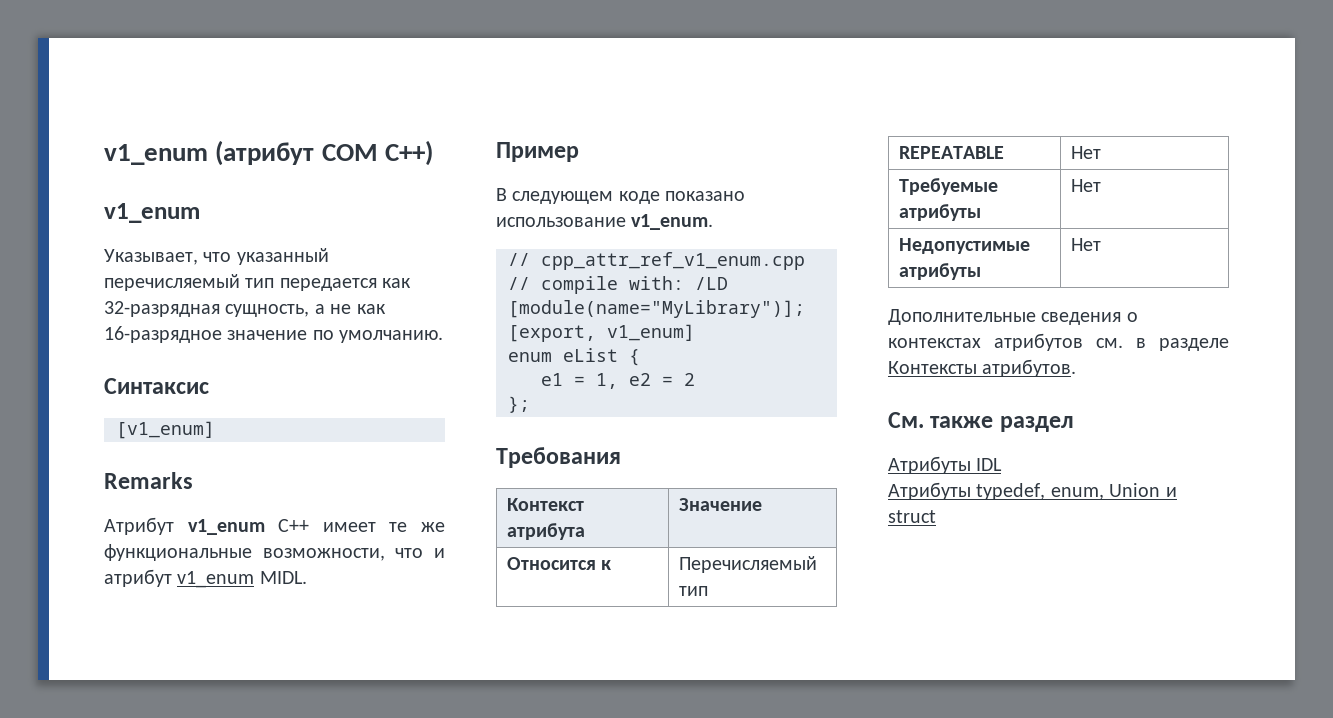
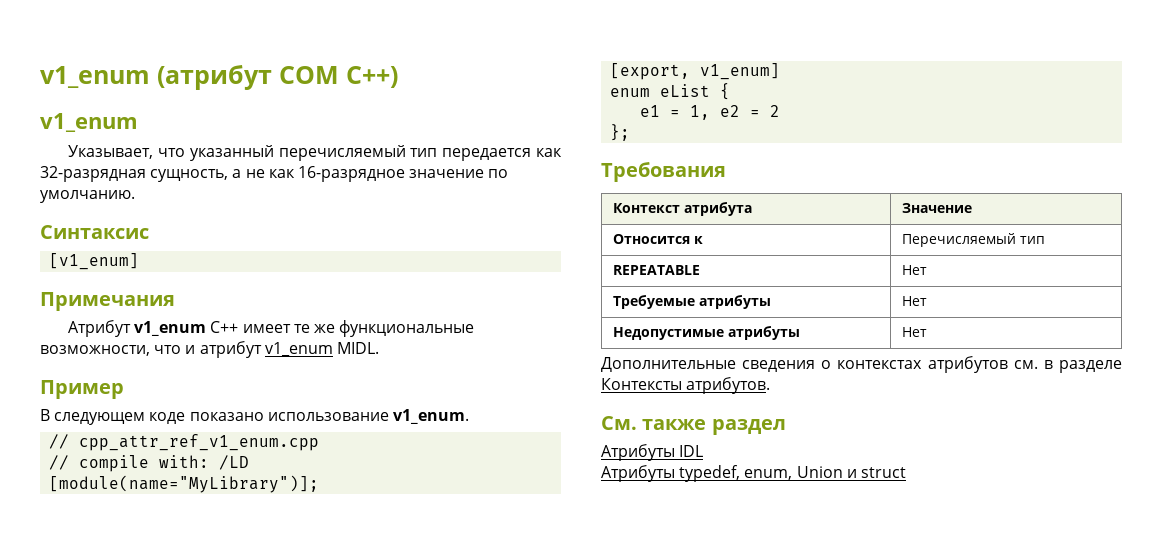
[104,472,193,489] Remarks -> [40,292,175,311] Примечания

